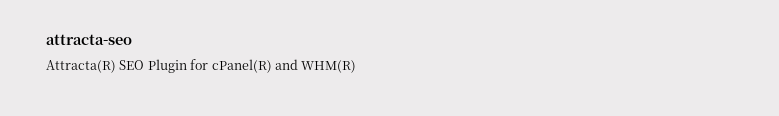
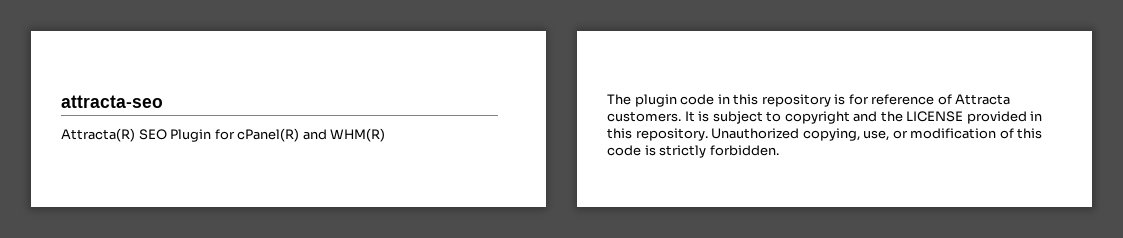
(357, 66) none -> [607,94,1011,107] [607,111,1043,124] [607,128,1043,141] [607,145,779,158] // The plugin code in this repository is for reference of Attracta customers. It is subject to copyright and the LICENSE provided in this repository. Unauthorized copying, use, or modification of this code is strictly forbidden.

